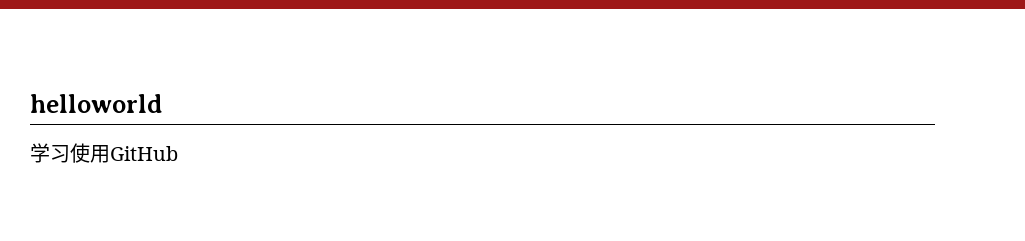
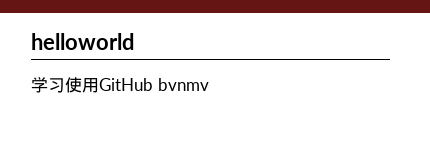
(178, 153) none -> [157,78,209,91] bvnmv

